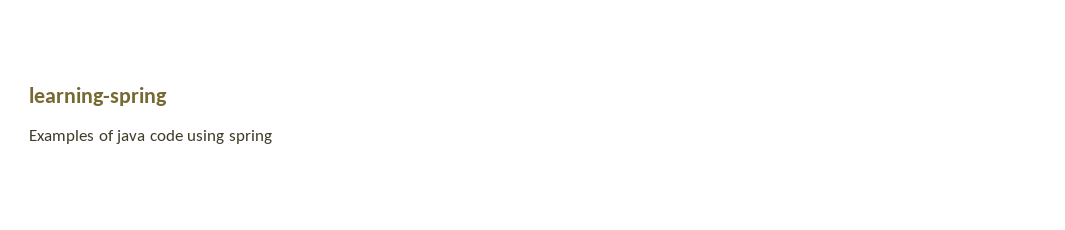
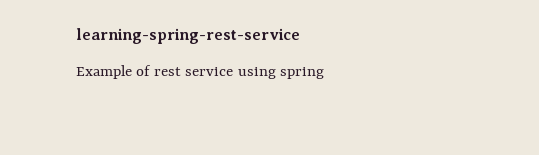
[29,87,167,106] [29,130,183,144] learning-spring // Examples of java code -> [76,28,300,44] [76,65,234,79] learning-spring-rest-service // Example of rest service

